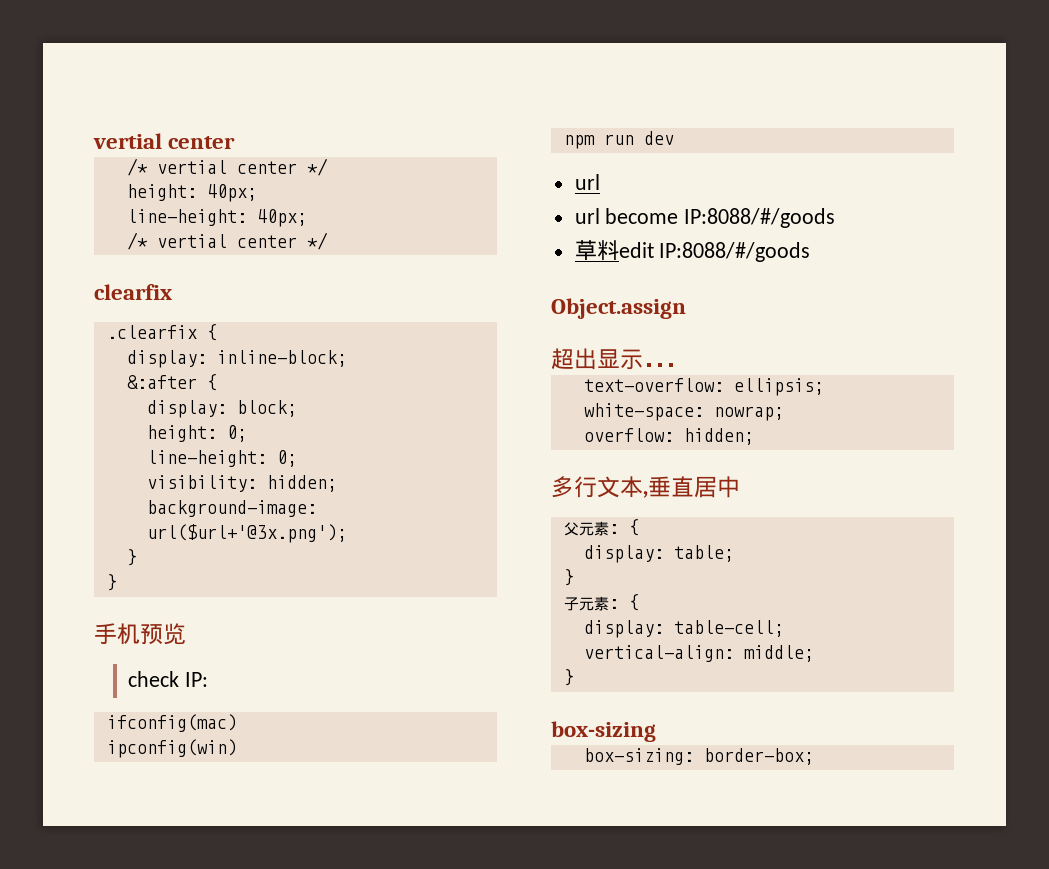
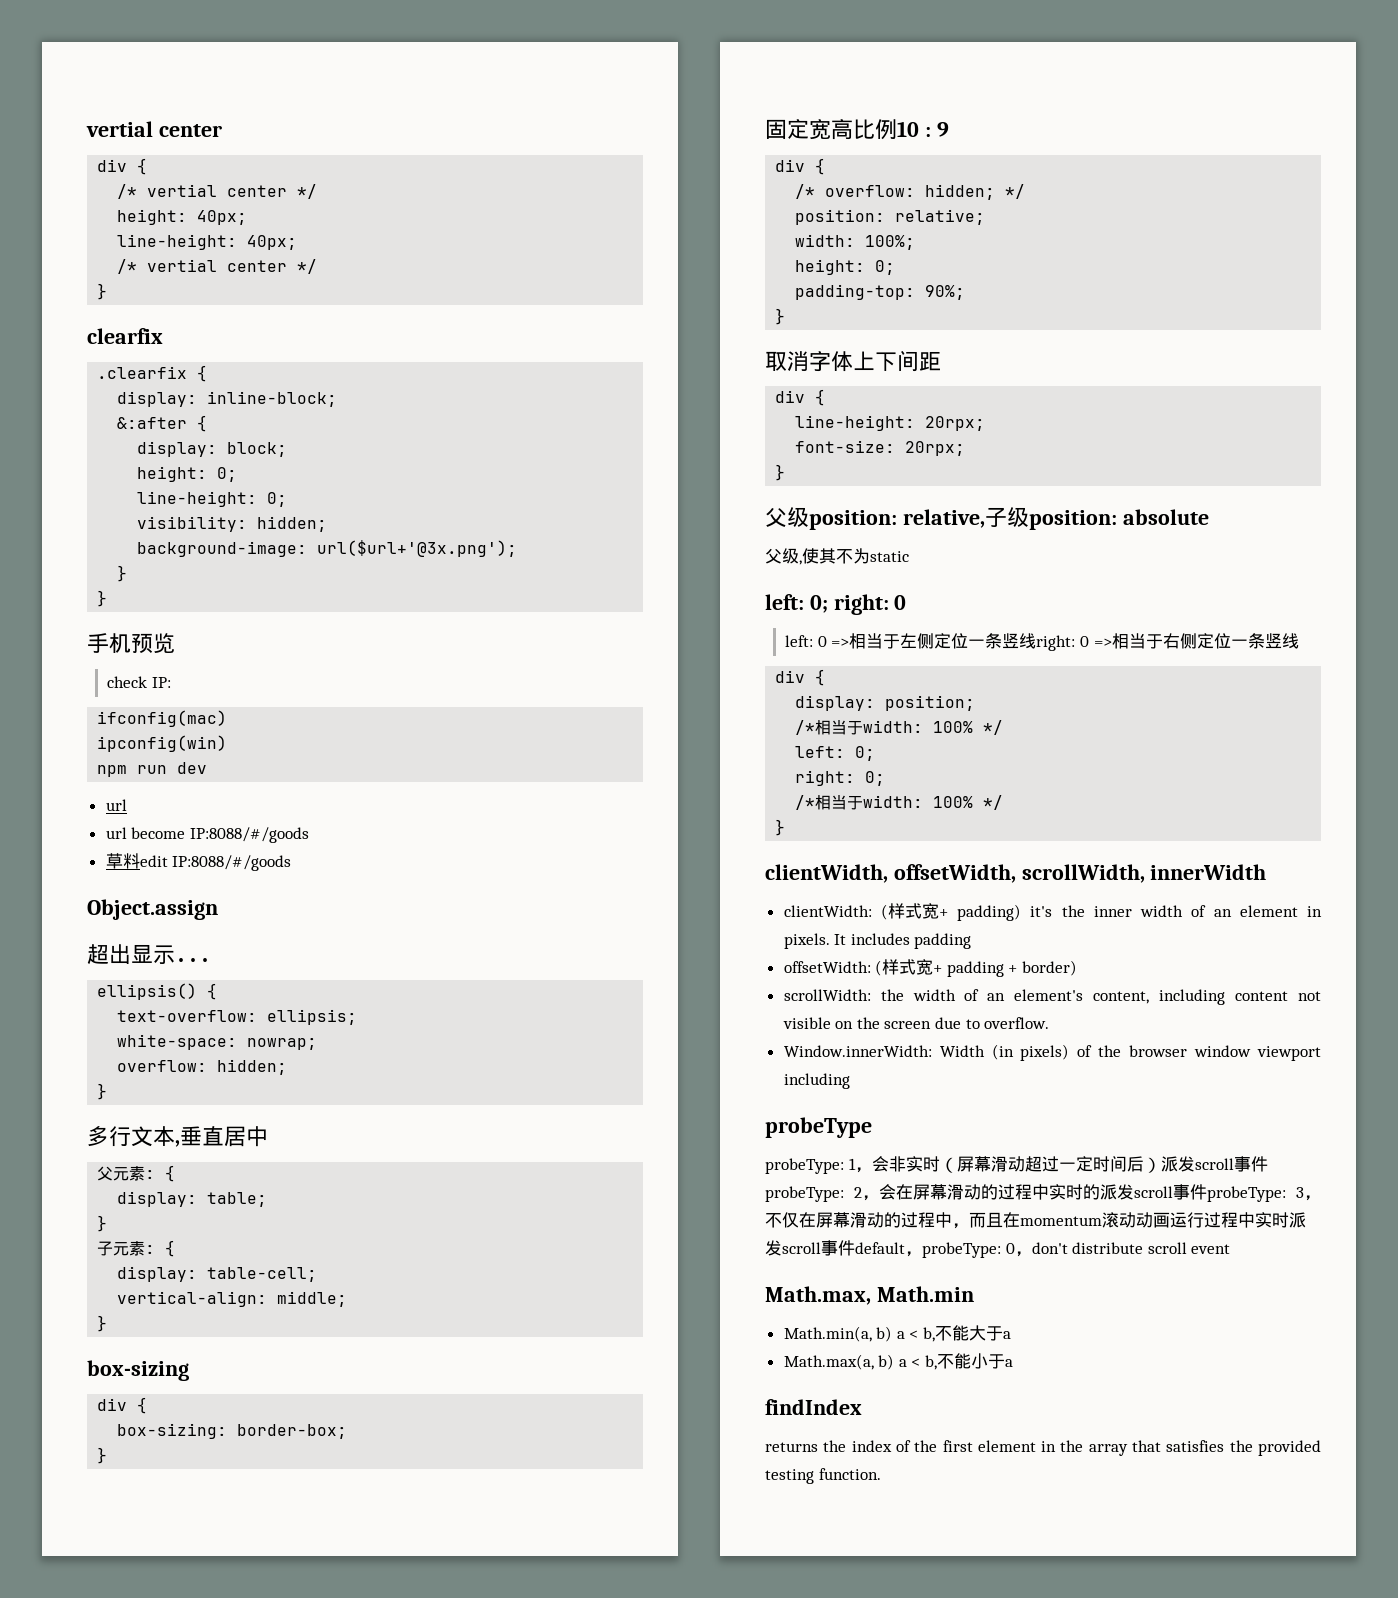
[93,133,236,149] vertial center -> [86,121,222,137] [97,158,148,175] vertial center // div {
(328, 241) none -> [97,283,108,300] // }
(676, 365) none -> [97,983,218,1000] // ellipsis() {
(754, 436) none -> [97,1083,108,1100] // }
(656, 731) none -> [97,1397,148,1414] // div {
(814, 756) none -> [97,1447,108,1464] [765,119,949,140] [775,158,826,175] [795,184,1026,200] [795,209,986,225] [795,234,916,250] [795,259,896,275] [795,284,966,300] [775,308,786,325] [765,350,941,372] [775,389,826,406] [795,415,986,431] [795,440,966,456] [775,464,786,481] [765,507,1209,530] [765,548,909,565] [765,594,907,615] [785,633,1299,651] [775,669,826,686] [795,695,976,711] [795,720,1004,735] [795,746,876,761] [795,770,886,786] [795,795,1004,810] [775,819,786,836] [765,864,1267,883] [783,903,1322,921] [783,933,972,949] [783,959,1078,977] [783,989,1321,1005] [782,1017,1050,1029] [783,1044,1321,1061] [783,1073,850,1089] [765,1117,872,1138] [765,1156,1268,1174] [765,1184,1321,1202] [765,1212,1306,1229] [765,1240,1231,1258] [765,1286,974,1305] [783,1325,1012,1342] [783,1353,1014,1370] [765,1399,862,1415] [765,1440,1321,1456] [765,1468,881,1484] // } // 固定宽高比例10 : 9 // div { // /* overflow: hidden; */ // position: relative; // width: 100%; // height: 0; // padding-top: 90%; // } // 取消字体上下间距 // div { // line-height: 20rpx; // font-size: 20rpx; // } // 父级position: relative,子级position: absolute // 父级,使其不为static // left: 0; right: 0 // left: 0 =>相当于左侧定位一条竖线right: 0 =>相当于右侧定位一条竖线 // div { // display: position; // /*相当于width: 100% */ // left: 0; // right: 0; // /*相当于width: 100% */ // } // clientWidth, offsetWidth, scrollWidth, innerWidth // clientWidth: (样式宽+ padding) it's the inner width of an element in pixels. It includes padding // offsetWidth: (样式宽+ padding + border) // scrollWidth: the width of an element's content, including content not visible on the screen due to overflow. // Window.innerWidth: Width (in pixels) of the browser window viewport including // probeType // probeType: 1，会非实时（屏幕滑动超过一定时间后）派发scroll事件probeType: 2，会在屏幕滑动的过程中实时的派发scroll事件probeType: 3，不仅在屏幕滑动的过程中，而且在momentum滚动动画运行过程中实时派发scroll事件default，probeType: 0，don't distribute scroll event // Math.max, Math.min // Math.min(a, b) a < b,不能大于a // Math.max(a, b) a < b,不能小于a // findIndex // returns the index of the first element in the array that satisfies the provided testing function.

